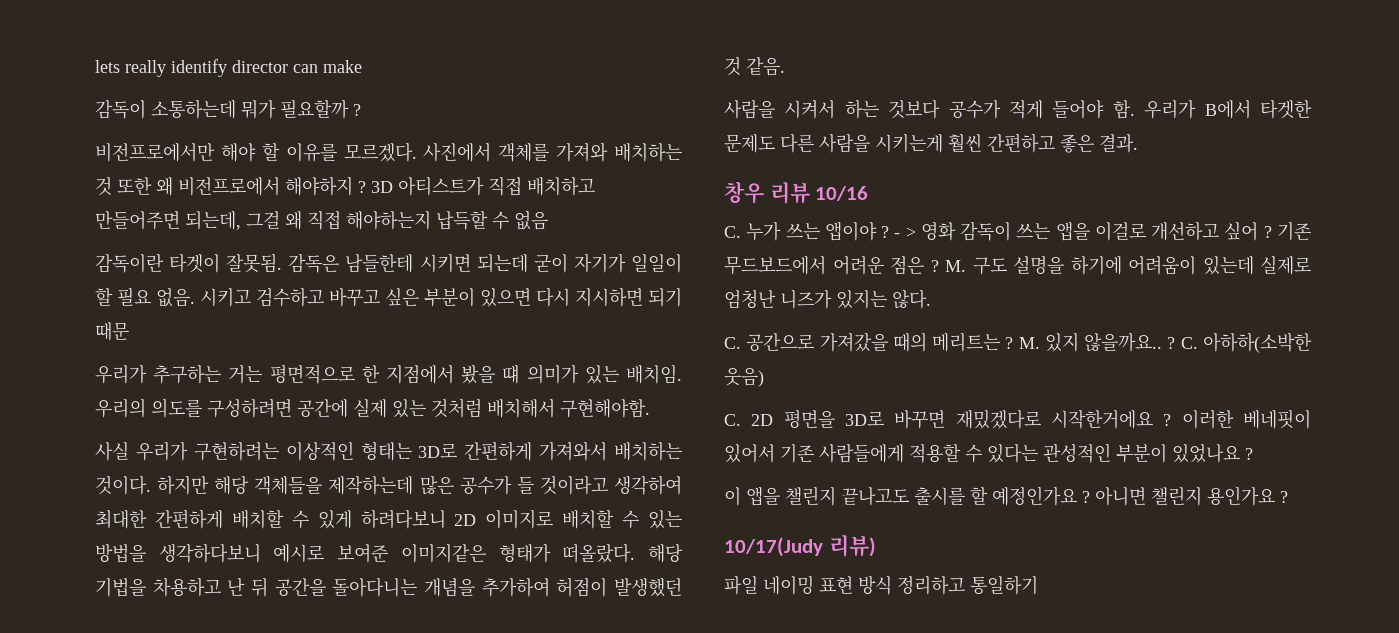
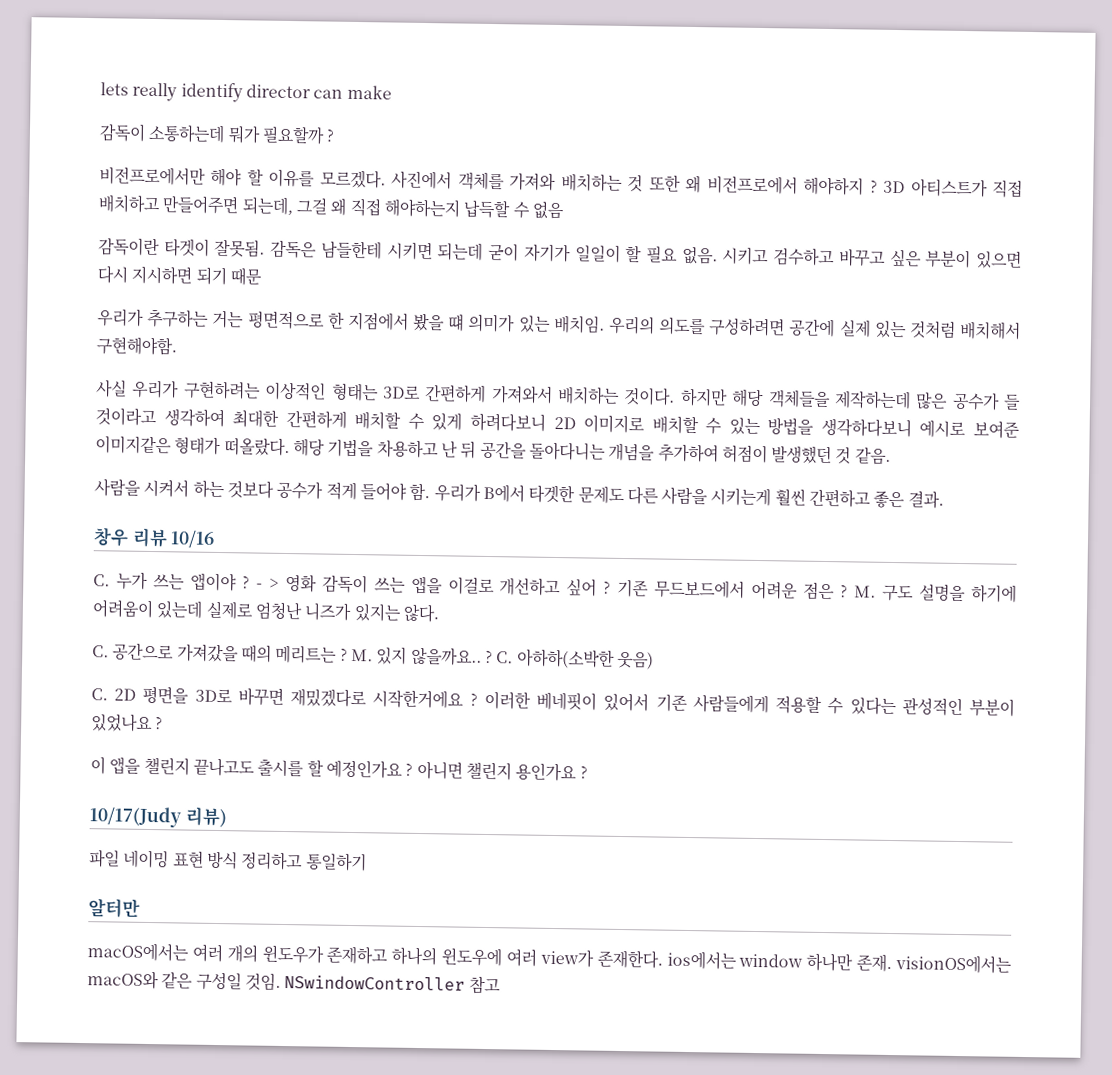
(1038, 585) none -> [88,898,140,918] [87,942,1013,974] [87,970,501,995] // 알터만 // macOS에서는 여러 개의 윈도우가 존재하고 하나의 윈도우에 여러 view가 존재한다. ios에서는 window 하나만 존재. visionOS에서는 macOS와 같은 구성일 것임. NSwindowController 참고

